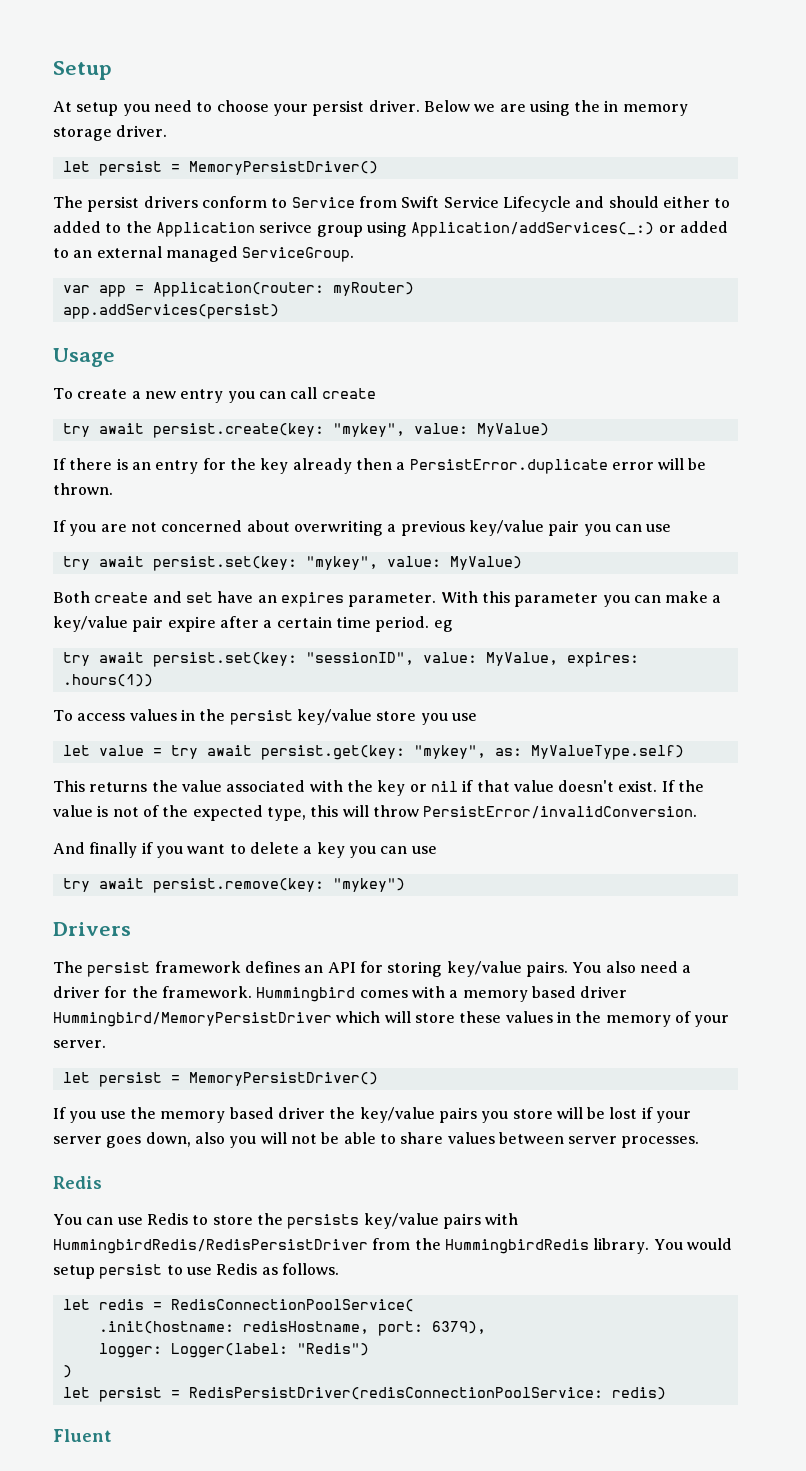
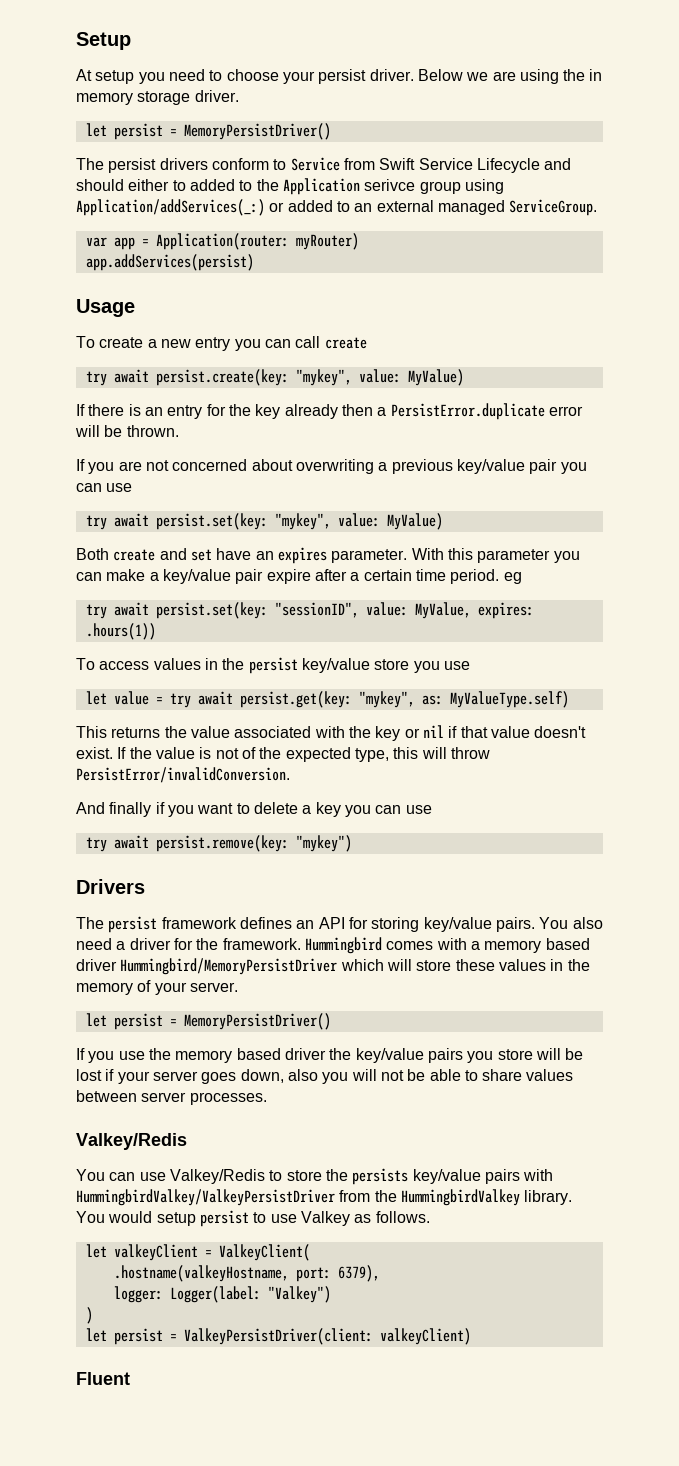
[53,1176,102,1189] Redis -> [76,1133,187,1150] Valkey/Redis
[146,1213,188,1225] Redis -> [169,1169,265,1184] Valkey/Redis
[53,1239,368,1254] HummingbirdRedis/RedisPersistDriver -> [76,1189,335,1206] HummingbirdValkey/ValkeyPersistDriver
[444,1239,589,1254] HummingbirdRedis -> [400,1189,520,1206] HummingbirdValkey
[216,1263,258,1275] Redis -> [300,1211,350,1226] Valkey
[98,1299,414,1312] [98,1321,369,1334] redis = RedisConnectionPoolService( // .init(hostname: redisHostname, -> [113,1244,310,1261] [113,1265,289,1282] valkeyClient = ValkeyClient( // .hostname(valkeyHostname,
[296,1343,369,1356] "Redis") -> [267,1286,331,1303] "Valkey")
[188,1387,666,1400] RedisPersistDriver(redisConnectionPoolService: redis) -> [183,1328,471,1345] ValkeyPersistDriver(client: valkeyClient)

